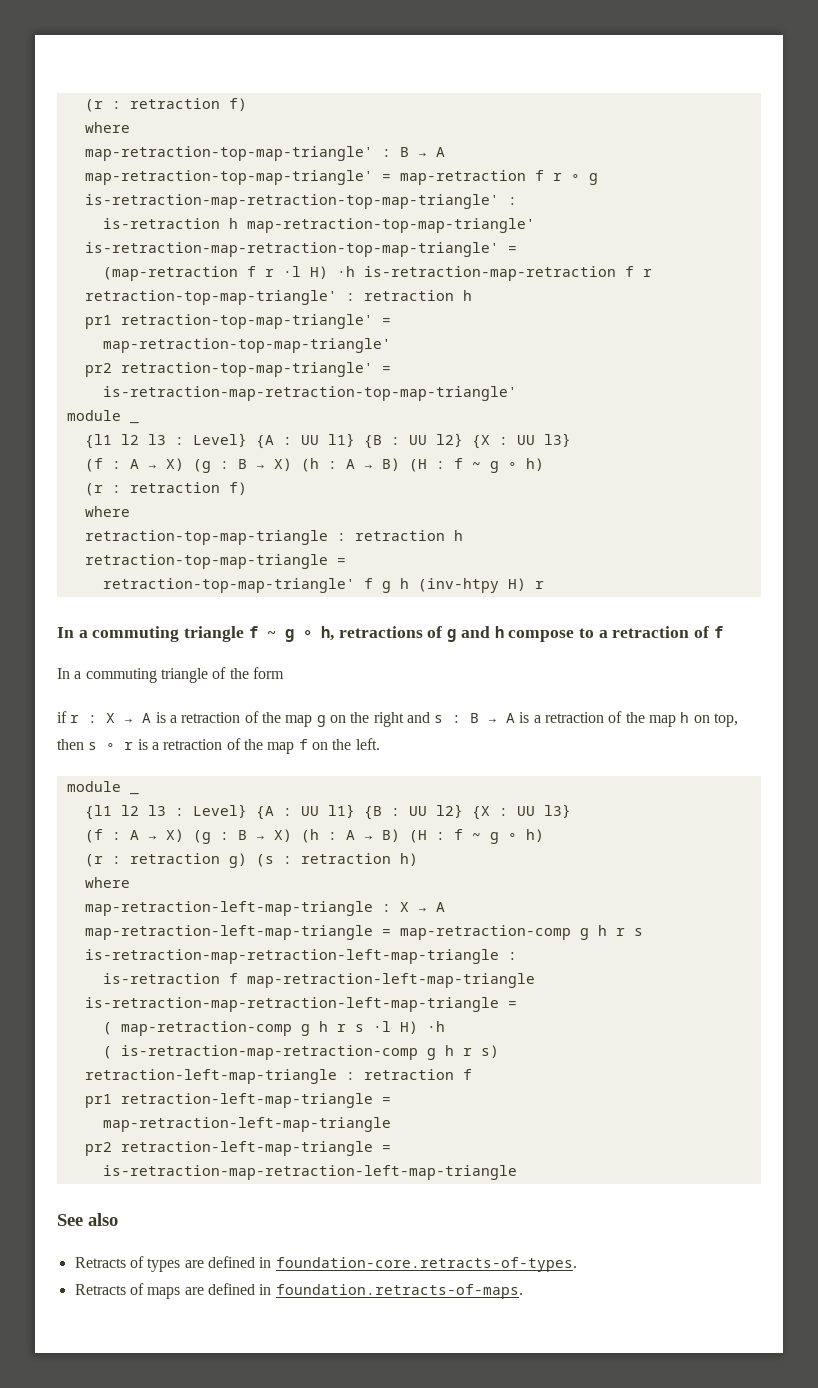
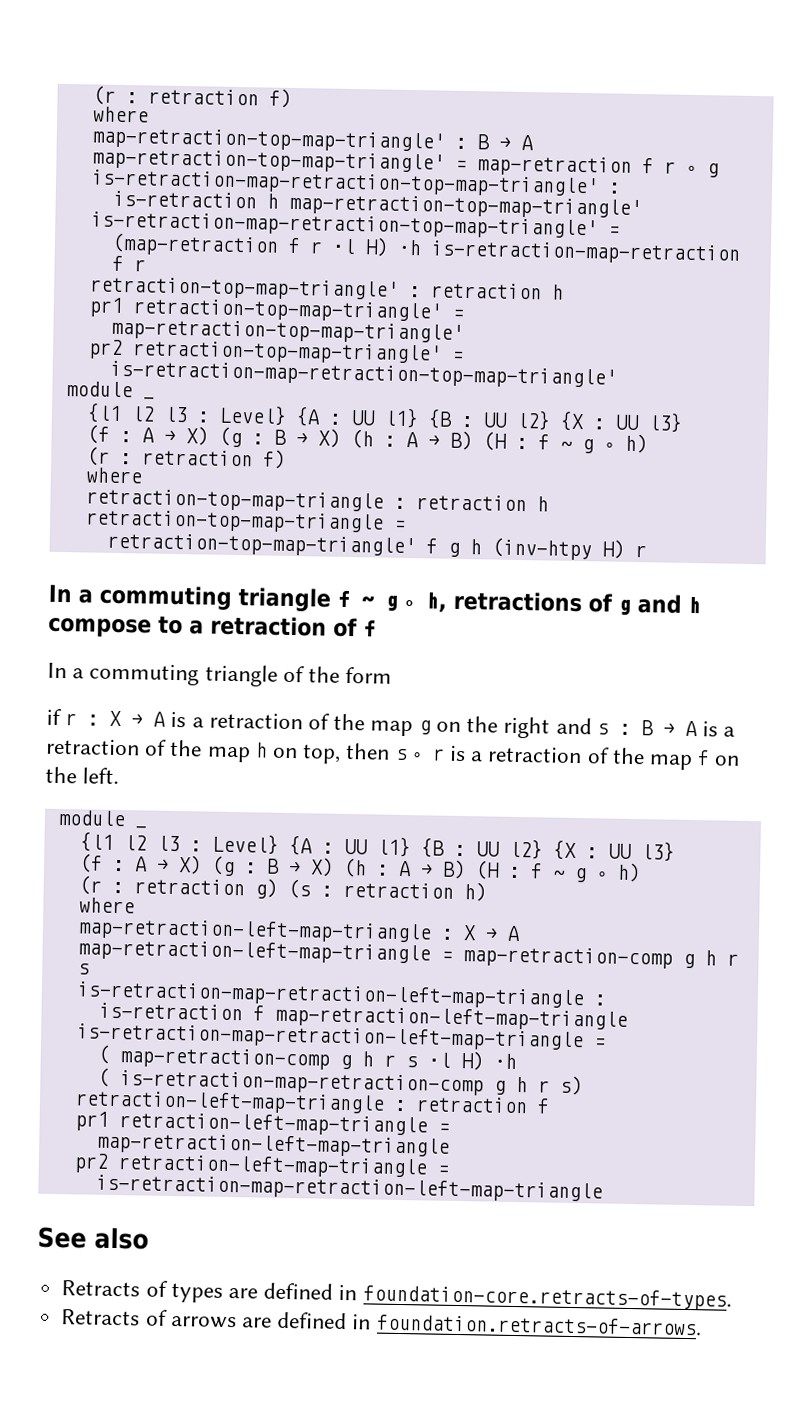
[147,1283,523,1299] maps are defined in foundation.retracts-of-maps. -> [170,1311,702,1336] arrows are defined in foundation.retracts-of-arrows.

